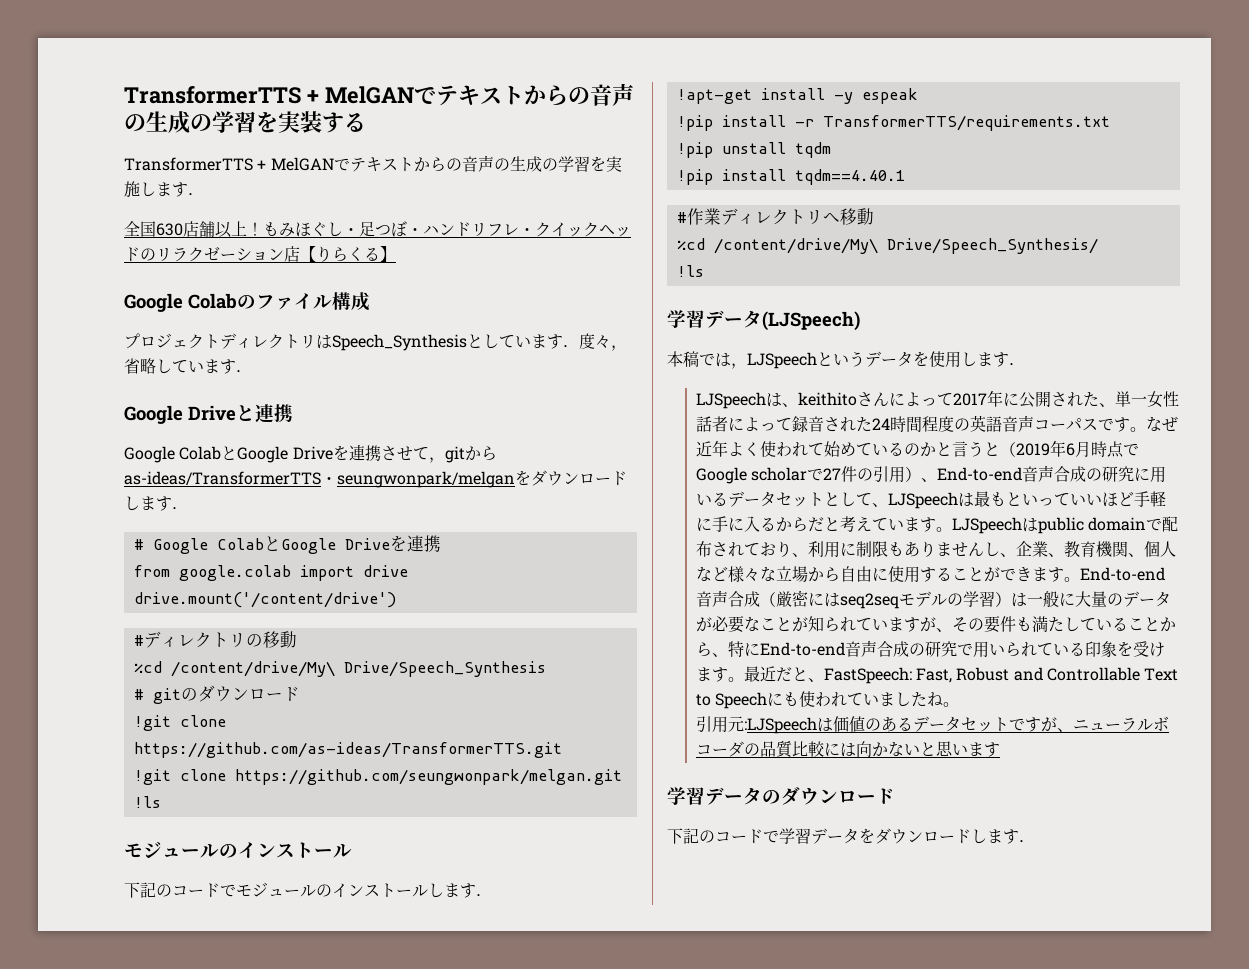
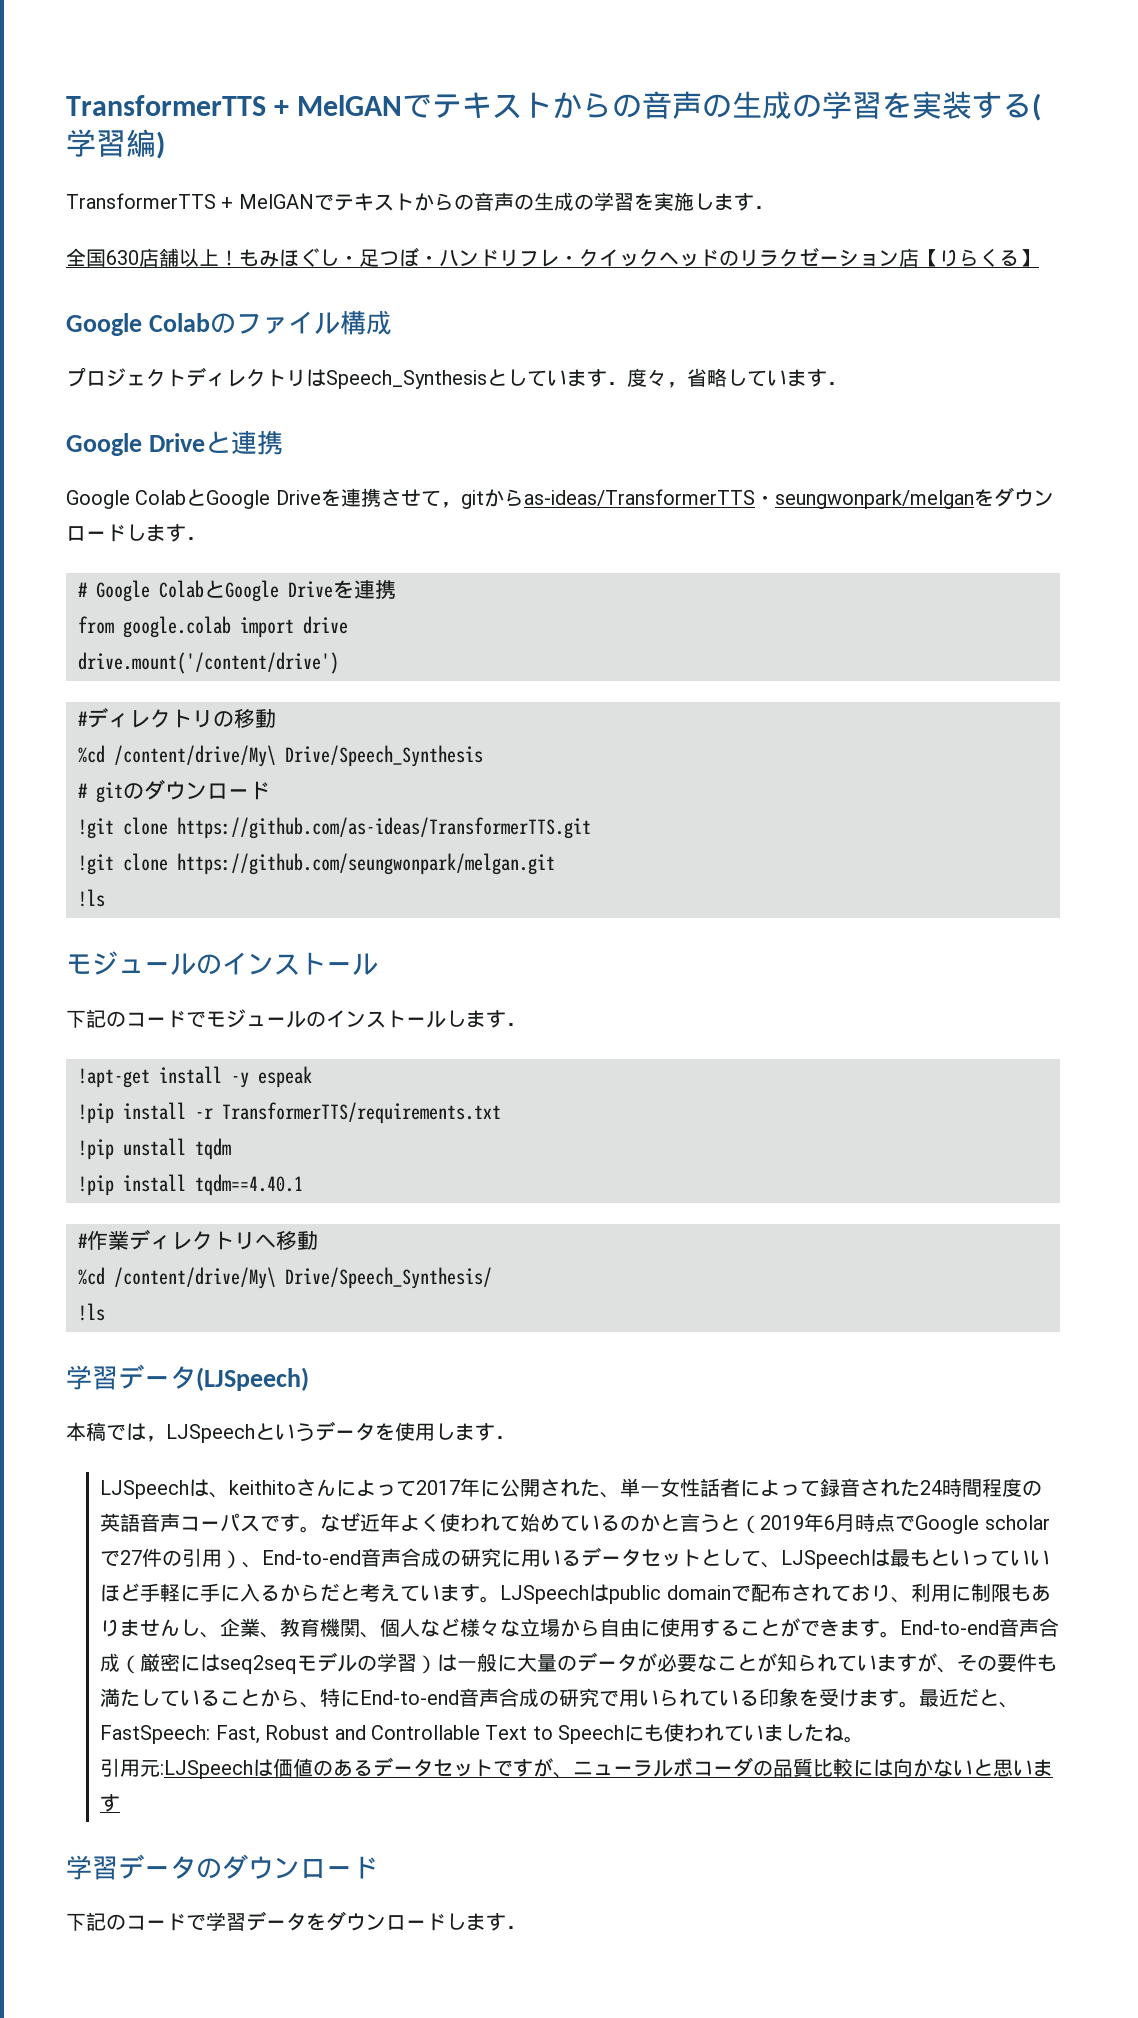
(366, 122) none -> [1031,93,1041,121] [66,129,165,159] (学習編)

